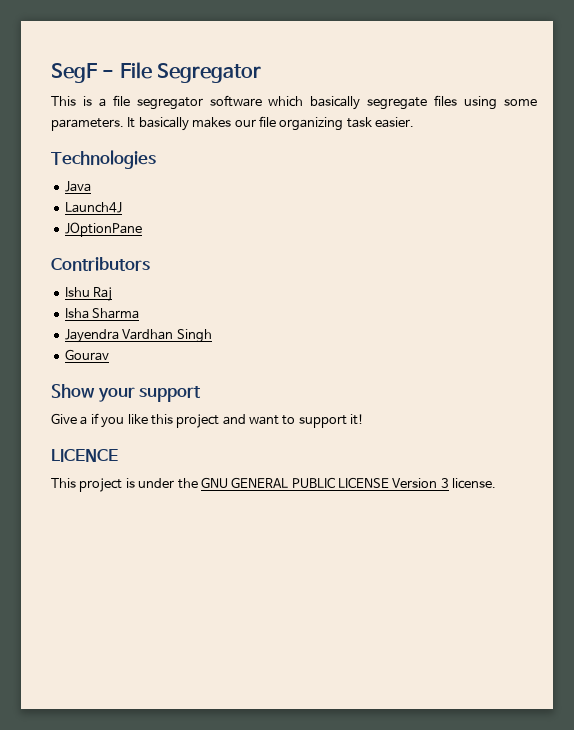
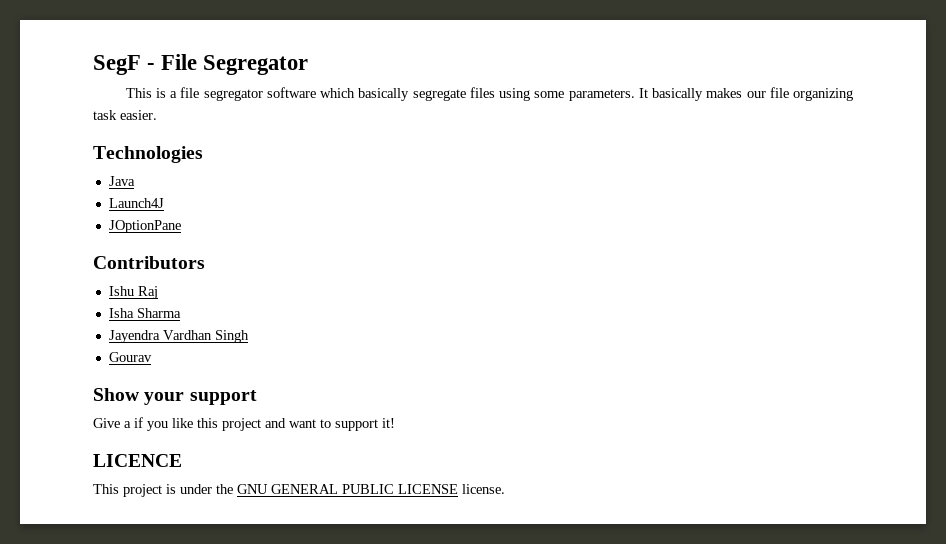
[392,478,449,488] Version 3 -> (458, 489) none

